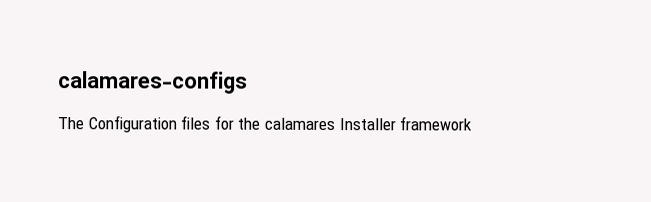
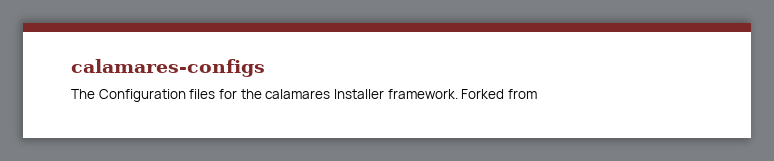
[399,116,473,131] framework -> [387,89,537,99] framework. Forked from

